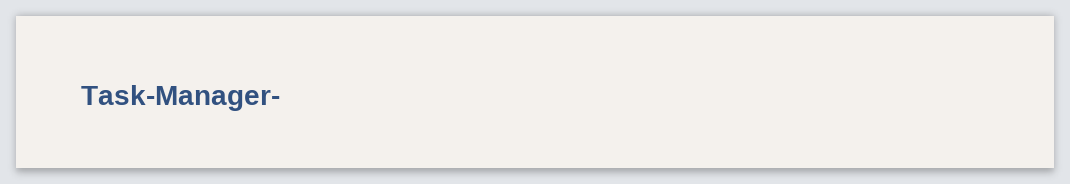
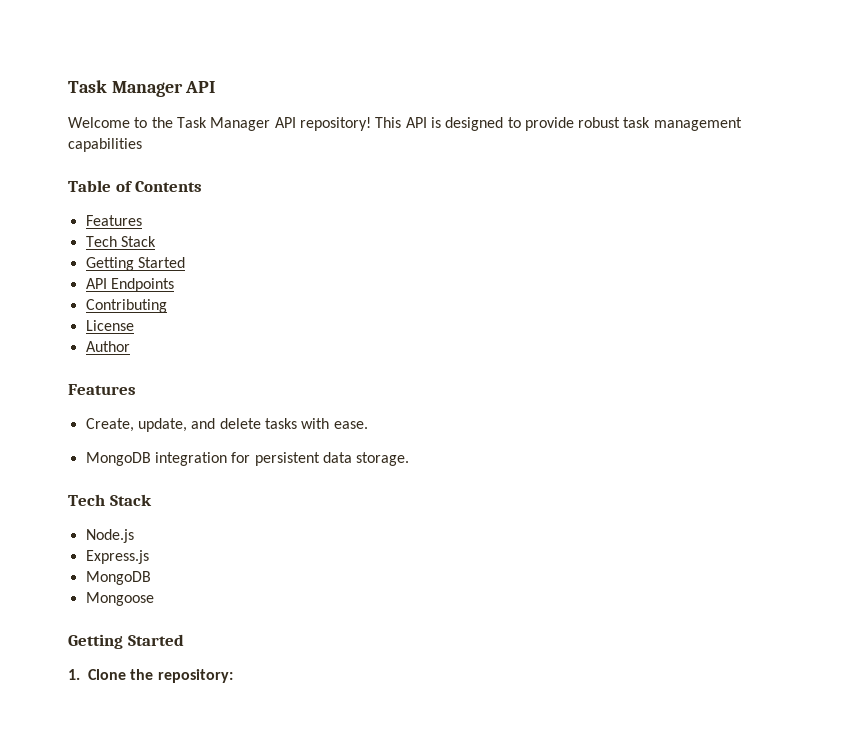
[81,85,280,111] Task-Manager- -> [68,80,216,97] [68,117,742,131] [68,138,142,152] [68,180,203,192] [85,215,142,226] [85,236,156,247] [85,257,185,271] [85,278,174,292] [85,299,167,313] [85,320,134,331] [85,341,130,352] [68,384,136,395] [85,418,368,432] [85,452,410,466] [68,494,152,506] [85,529,134,543] [85,550,149,564] [85,571,151,585] [85,592,154,606] [68,634,184,649] [68,669,233,683] Task Manager API // Welcome to the Task Manager API repository! This API is designed to provide robust task management capabilities // Table of Contents // Features // Tech Stack // Getting Started // API Endpoints // Contributing // License // Author // Features // Create, update, and delete tasks with ease. // MongoDB integration for persistent data storage. // Tech Stack // Node.js // Express.js // MongoDB // Mongoose // Getting Started // 1. Clone the repository:

